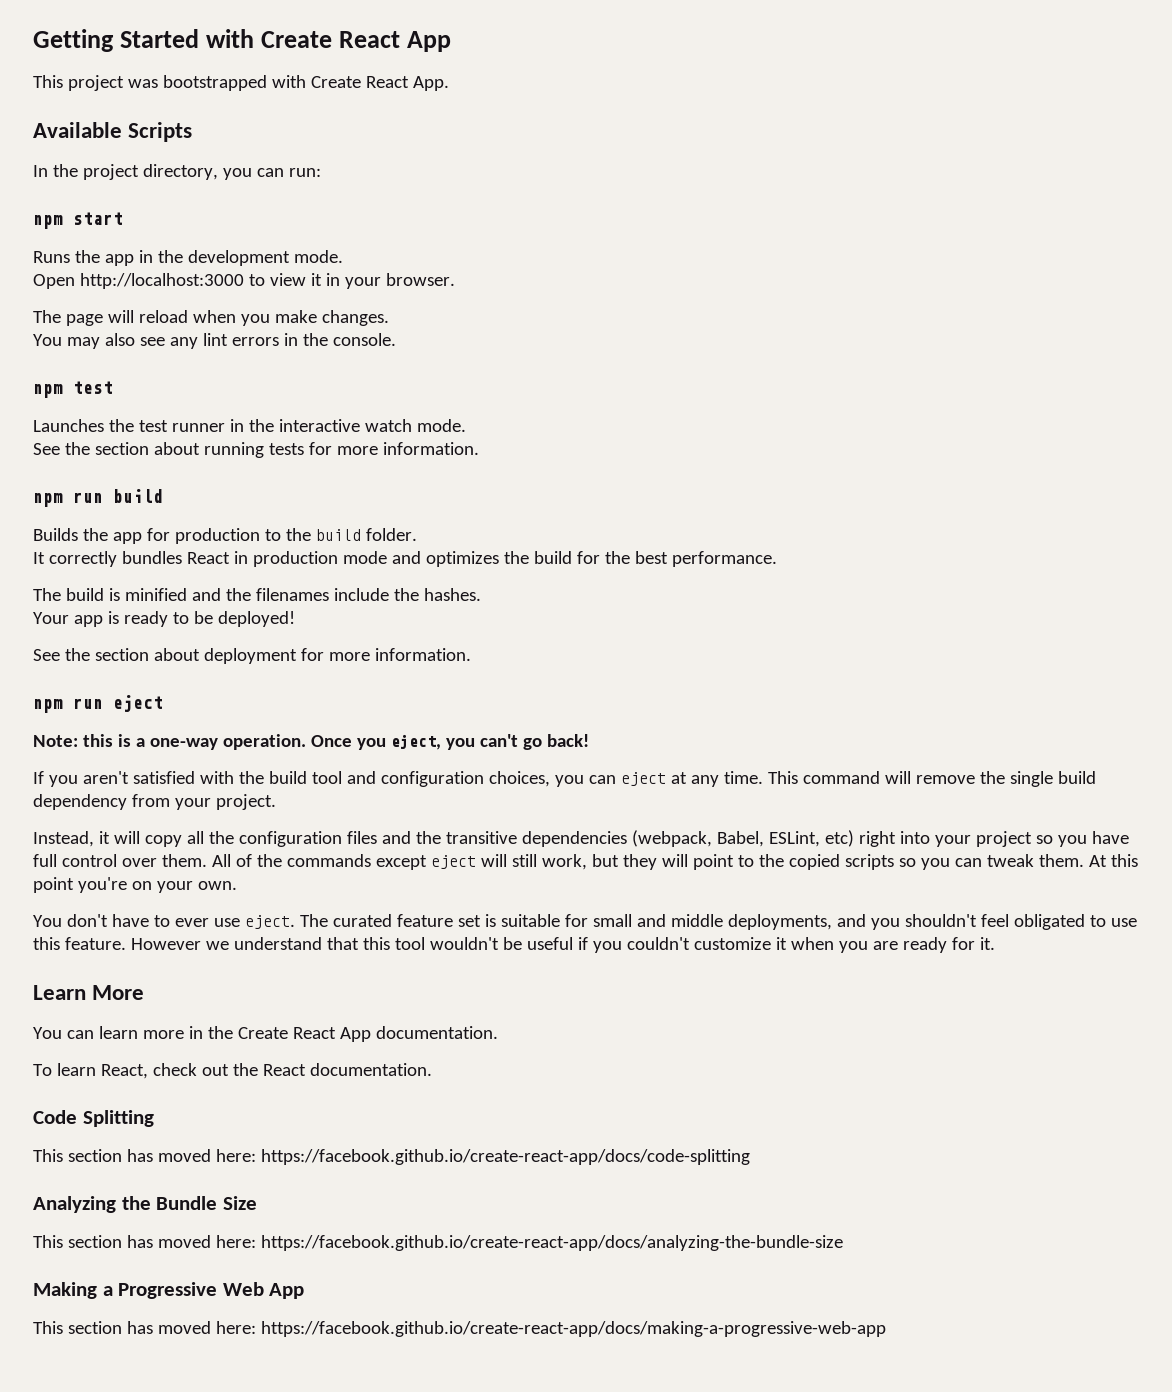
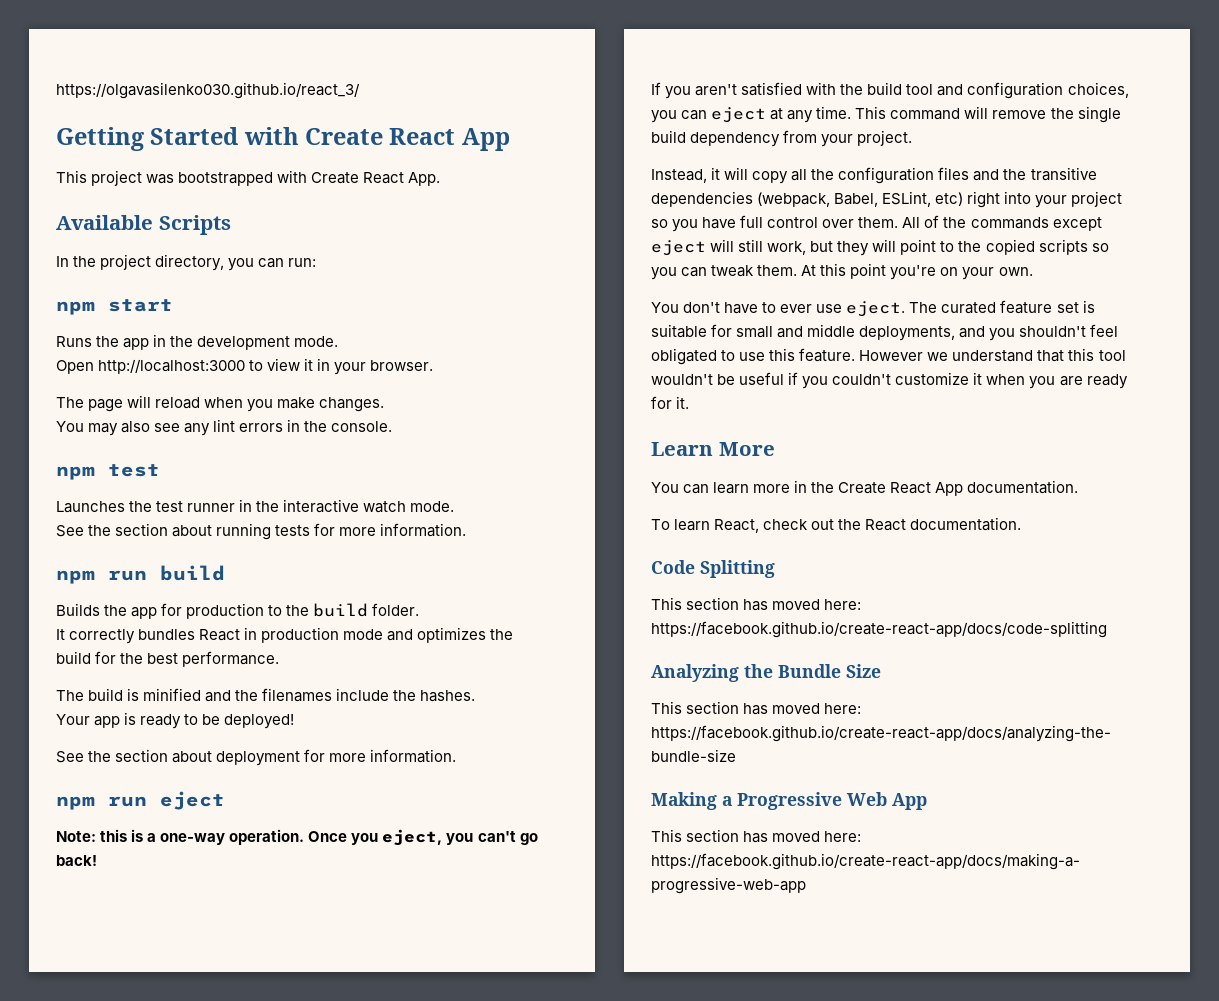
(33, 40) none -> [56,82,360,99] https://olgavasilenko030.github.io/react_3/ //

